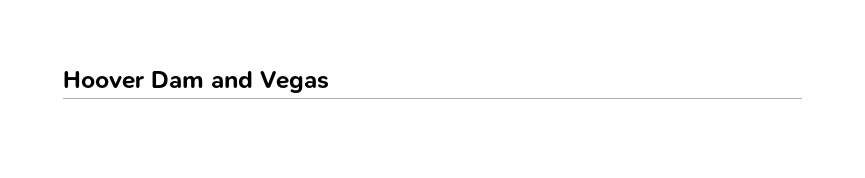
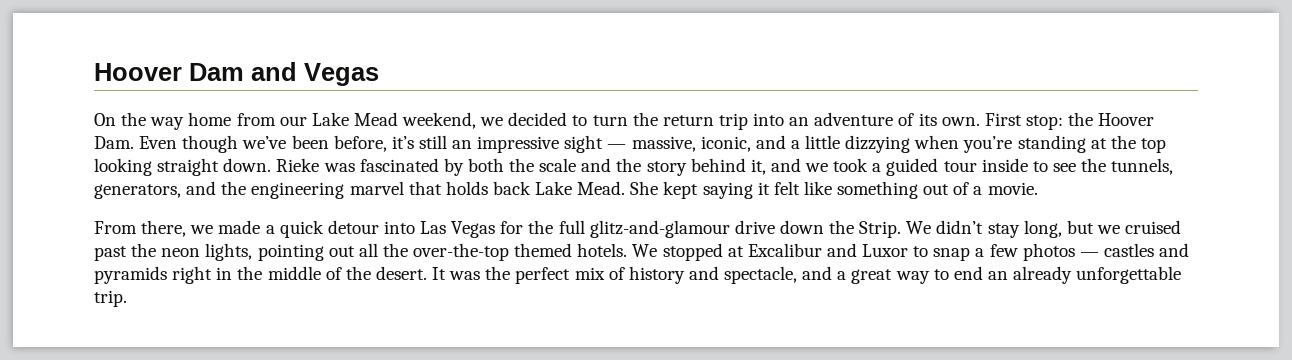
(329, 82) none -> [94,112,1155,130] [94,135,1166,153] [94,158,1174,176] [94,181,1038,199] [94,220,1182,238] [94,243,1190,261] [94,266,1182,284] [94,290,127,307] // On the way home from our Lake Mead weekend, we decided to turn the return trip into an adventure of its own. First stop: the Hoover Dam. Even though we’ve been before, it’s still an impressive sight — massive, iconic, and a little dizzying when you’re standing at the top looking straight down. Rieke was fascinated by both the scale and the story behind it, and we took a guided tour inside to see the tunnels, generators, and the engineering marvel that holds back Lake Mead. She kept saying it felt like something out of a movie. // From there, we made a quick detour into Las Vegas for the full glitz-and-glamour drive down the Strip. We didn’t stay long, but we cruised past the neon lights, pointing out all the over-the-top themed hotels. We stopped at Excalibur and Luxor to snap a few photos — castles and pyramids right in the middle of the desert. It was the perfect mix of history and spectacle, and a great way to end an already unforgettable trip.

